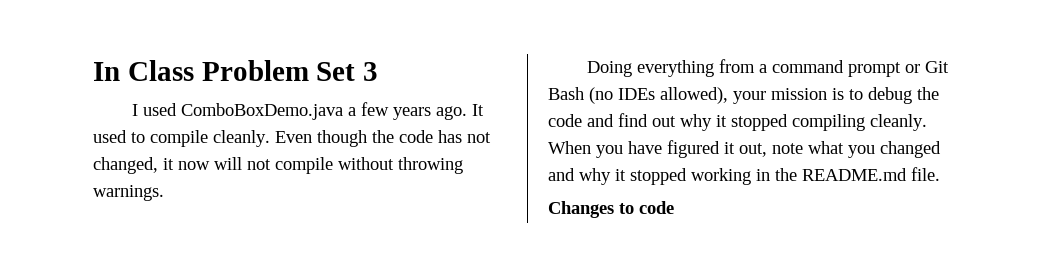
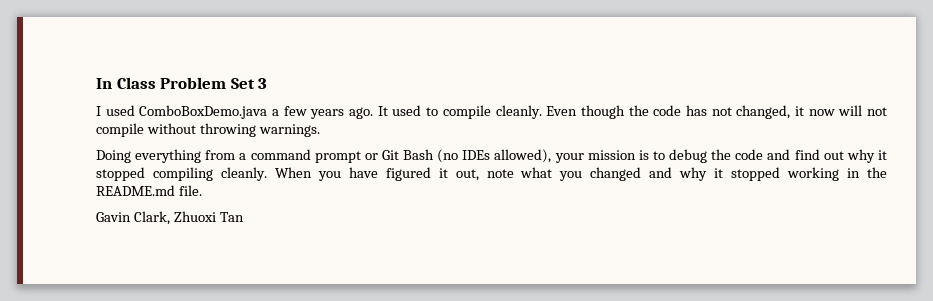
[548,201,674,218] Changes to code -> [96,211,244,225] Gavin Clark, Zhuoxi Tan

